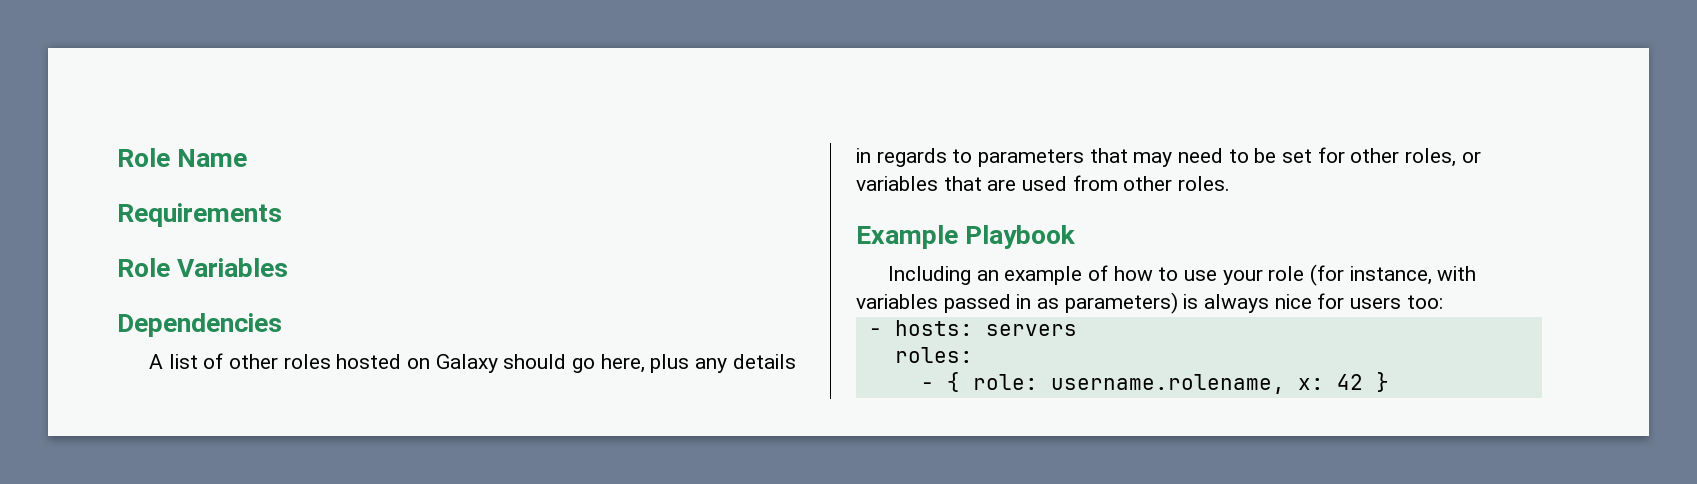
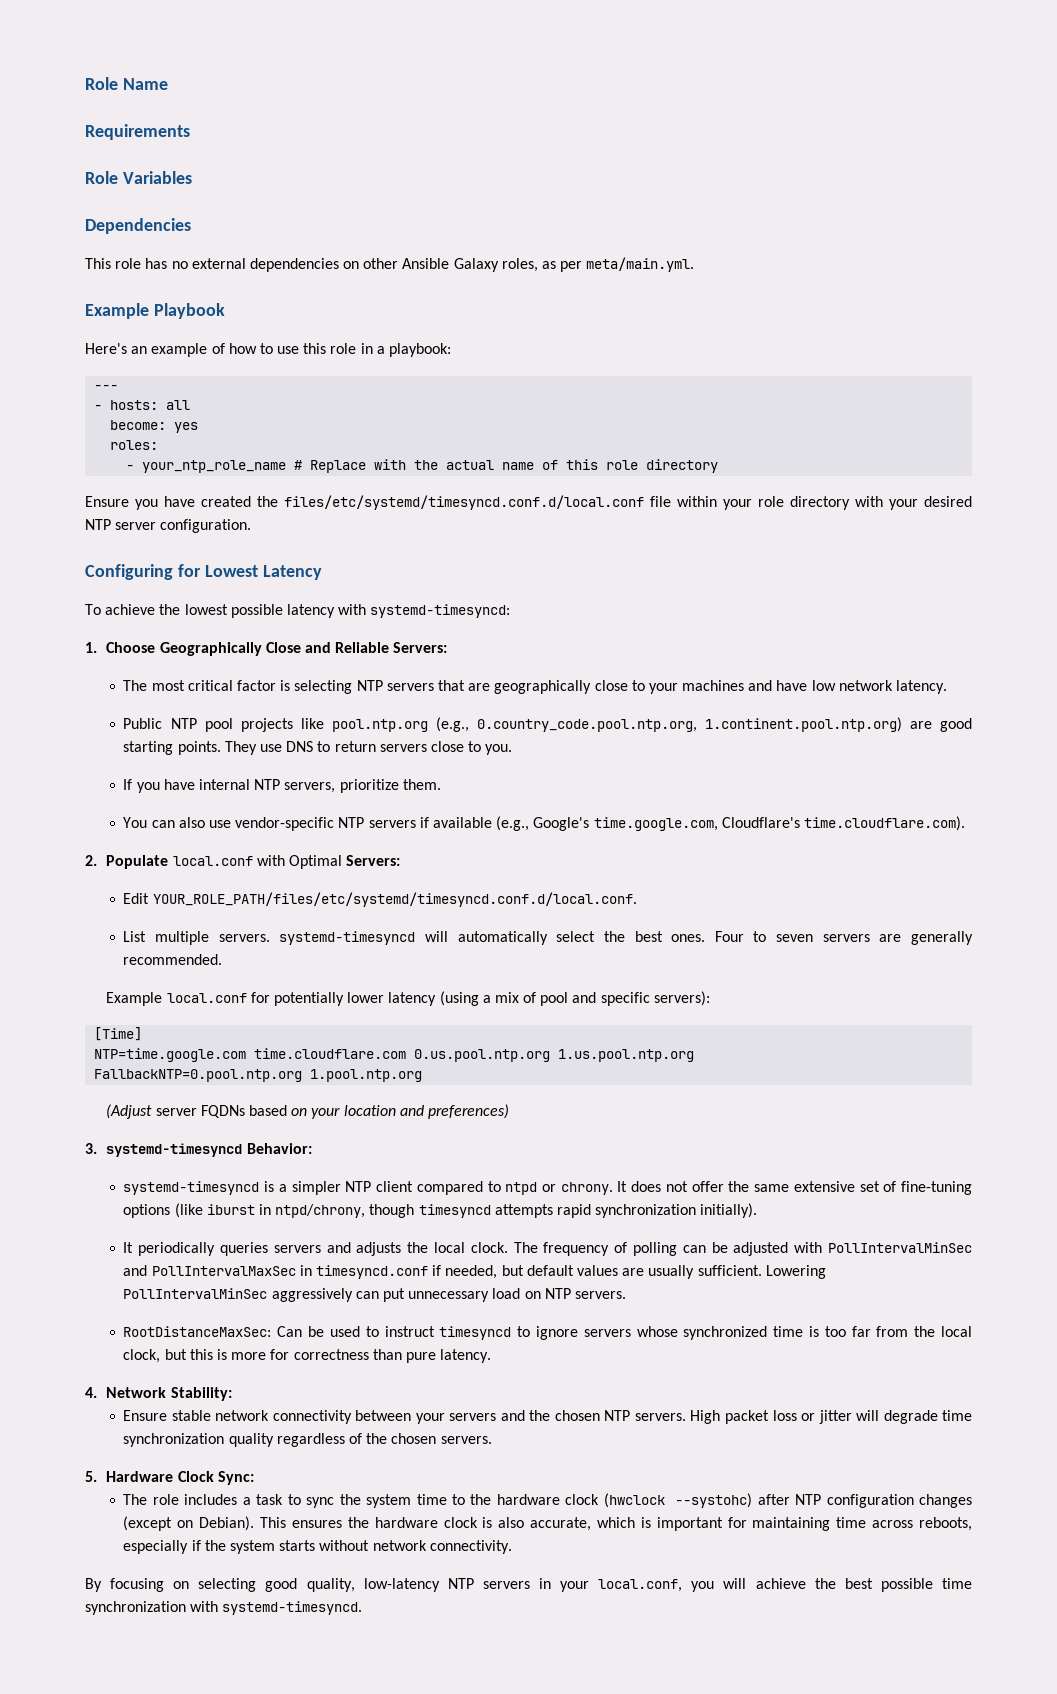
[148,353,796,373] [856,147,1481,167] [856,175,1231,191] A list of other roles hosted on Galaxy should go here, plus any details in regards to parameters that may need to be set for other roles, or variables that are used from other roles. -> [85,257,695,272] This role has no external dependencies on other Ansible Galaxy roles, as per meta/main.yml.
[887,266,971,285] Including -> [85,343,127,354] Here's
[1222,264,1477,286] [856,292,1443,314] your role (for instance, with variables passed in as parameters) is always nice for users too: -> [303,343,452,357] [94,385,119,390] this role in a playbook: // ---
[985,324,1077,336] servers -> [166,400,191,410] [110,420,199,433] all // become: yes
[946,372,1389,394] { role: username.rolename, x: 42 } -> [142,459,719,473] [85,495,972,510] [85,519,252,533] [85,564,322,580] [85,604,511,618] [85,642,448,656] [123,680,947,694] [123,717,972,732] [123,741,513,755] [123,779,441,793] [123,816,965,831] [85,855,401,869] [123,892,637,907] [123,931,973,945] [123,954,223,965] [106,991,710,1006] [94,1027,143,1041] [94,1048,695,1062] [94,1069,423,1082] [106,1104,509,1119] [85,1143,312,1157] [123,1181,972,1195] [123,1203,758,1218] [123,1242,972,1256] [123,1265,826,1279] [123,1288,626,1302] [123,1326,973,1340] [123,1349,492,1363] [85,1387,232,1401] [123,1410,972,1424] [123,1433,492,1447] [85,1471,254,1485] [123,1493,972,1508] [123,1516,972,1531] [123,1540,512,1554] [85,1578,972,1592] [85,1601,363,1615] your_ntp_role_name # Replace with the actual name of this role directory // Ensure you have created the files/etc/systemd/timesyncd.conf.d/local.conf file within your role directory with your desired NTP server configuration. // Configuring for Lowest Latency // To achieve the lowest possible latency with systemd-timesyncd: // 1. Choose Geographically Close and Reliable Servers: // The most critical factor is selecting NTP servers that are geographically close to your machines and have low network latency. // Public NTP pool projects like pool.ntp.org (e.g., 0.country_code.pool.ntp.org, 1.continent.pool.ntp.org) are good starting points. They use DNS to return servers close to you. // If you have internal NTP servers, prioritize them. // You can also use vendor-specific NTP servers if available (e.g., Google's time.google.com, Cloudflare's time.cloudflare.com). // 2. Populate local.conf with Optimal Servers: // Edit YOUR_ROLE_PATH/files/etc/systemd/timesyncd.conf.d/local.conf. // List multiple servers. systemd-timesyncd will automatically select the best ones. Four to seven servers are generally recommended. // Example local.conf for potentially lower latency (using a mix of pool and specific servers): // [Time] // NTP=time.google.com time.cloudflare.com 0.us.pool.ntp.org 1.us.pool.ntp.org // FallbackNTP=0.pool.ntp.org 1.pool.ntp.org // (Adjust server FQDNs based on your location and preferences) // 3. systemd-timesyncd Behavior: // systemd-timesyncd is a simpler NTP client compared to ntpd or chrony. It does not offer the same extensive set of fine-tuning options (like iburst in ntpd/chrony, though timesyncd attempts rapid synchronization initially). // It periodically queries servers and adjusts the local clock. The frequency of polling can be adjusted with PollIntervalMinSec and PollIntervalMaxSec in timesyncd.conf if needed, but default values are usually sufficient. Lowering PollIntervalMinSec aggressively can put unnecessary load on NTP servers. // RootDistanceMaxSec: Can be used to instruct timesyncd to ignore servers whose synchronized time is too far from the local clock, but this is more for correctness than pure latency. // 4. Network Stability: // Ensure stable network connectivity between your servers and the chosen NTP servers. High packet loss or jitter will degrade time synchronization quality regardless of the chosen servers. // 5. Hardware Clock Sync: // The role includes a task to sync the system time to the hardware clock (hwclock --systohc) after NTP configuration changes (except on Debian). This ensures the hardware clock is also accurate, which is important for maintaining time across reboots, especially if the system starts without network connectivity. // By focusing on selecting good quality, low-latency NTP servers in your local.conf, you will achieve the best possible time synchronization with systemd-timesyncd.

